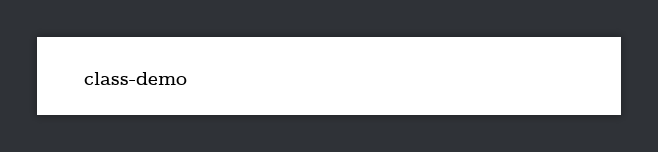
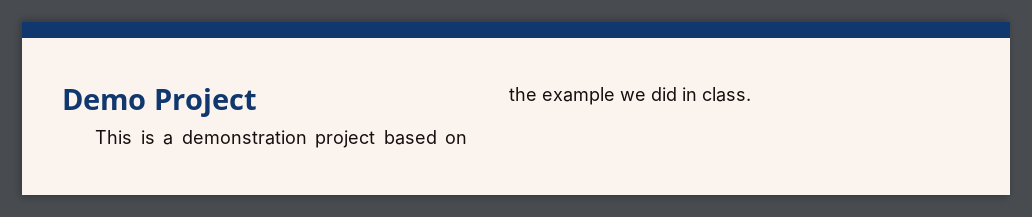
[84,72,187,85] class-demo -> [62,88,257,117] [95,130,467,148] [509,87,751,105] Demo Project // This is a demonstration project based on the example we did in class.

